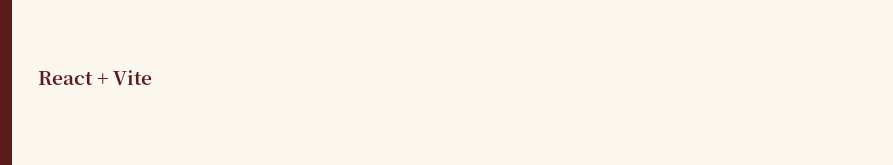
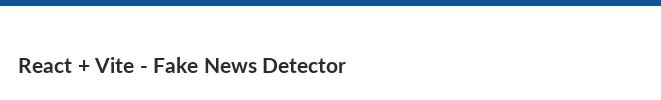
(153, 77) none -> [139,57,347,73] - Fake News Detector

